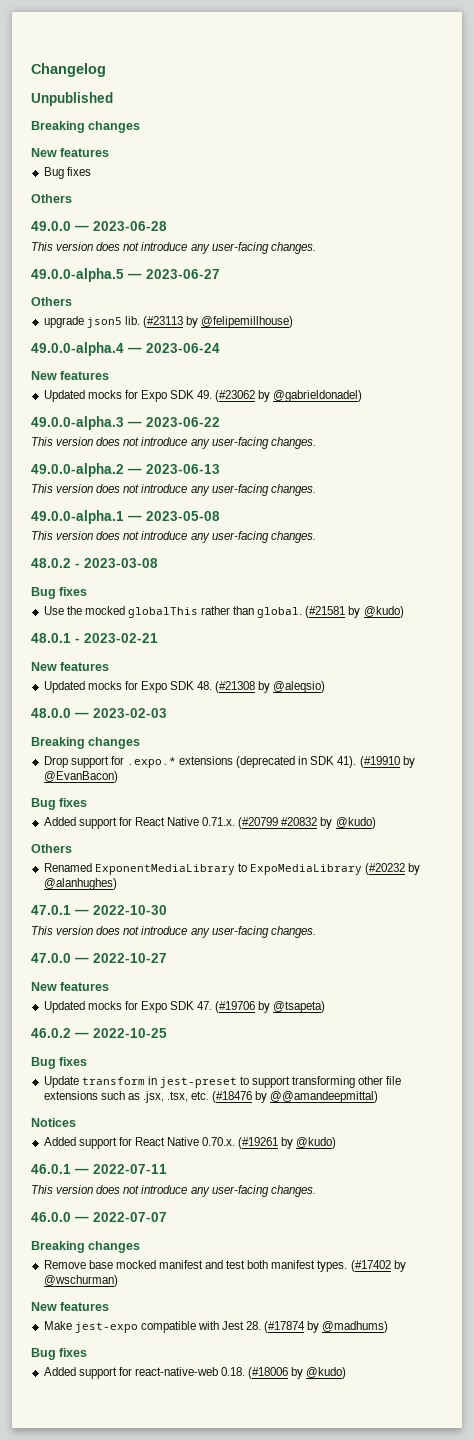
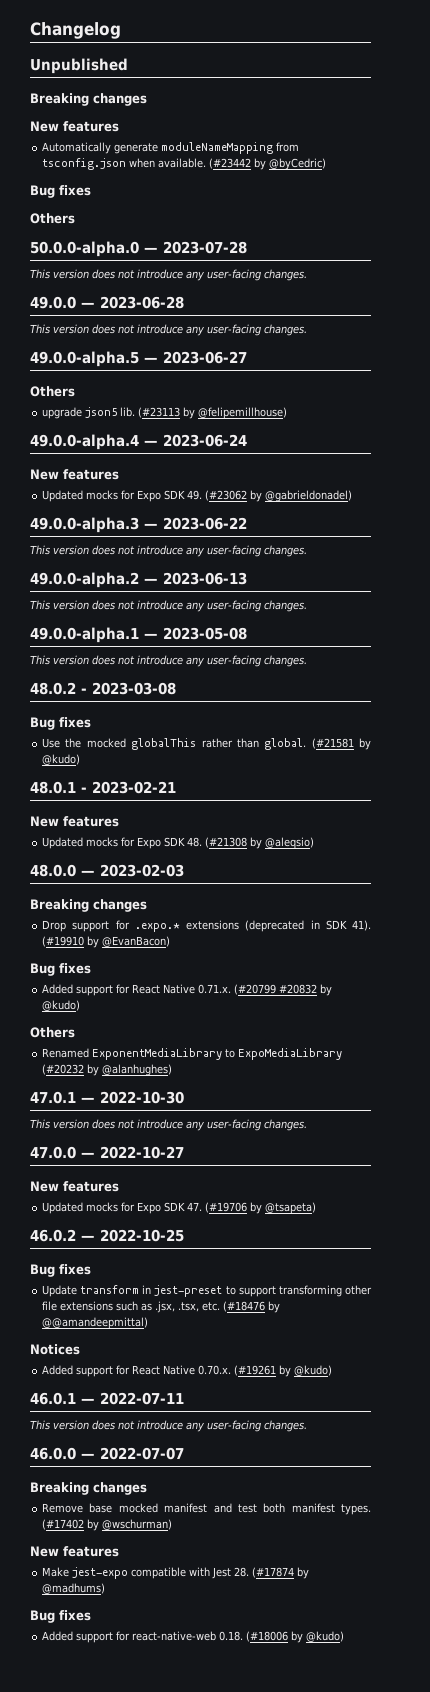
[43,167,91,179] [31,194,72,203] Bug fixes // Others -> [42,142,300,154] [42,158,327,170] [30,185,91,198] [30,213,75,224] [30,241,247,257] [30,269,307,281] Automatically generate moduleNameMapping from tsconfig.json when available. (#23442 by @byCedric) // Bug fixes // Others // 50.0.0-alpha.0 — 2023-07-28 // This version does not introduce any user-facing changes.

